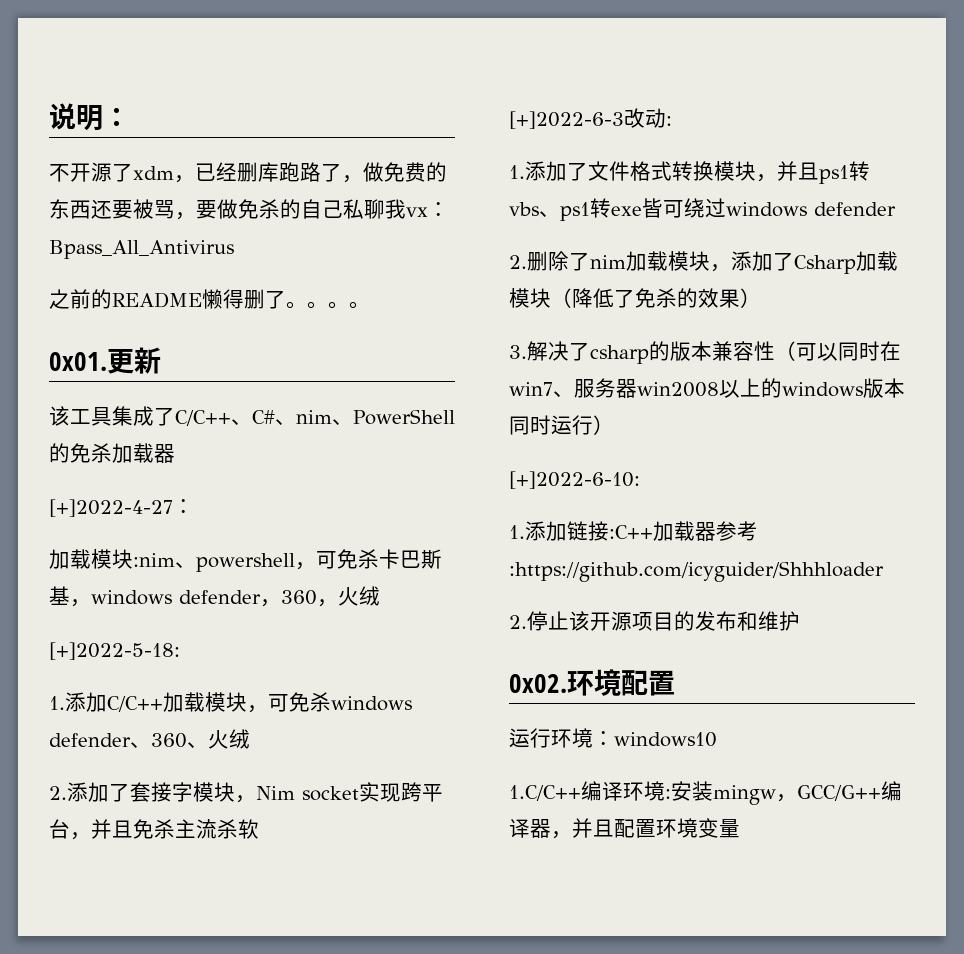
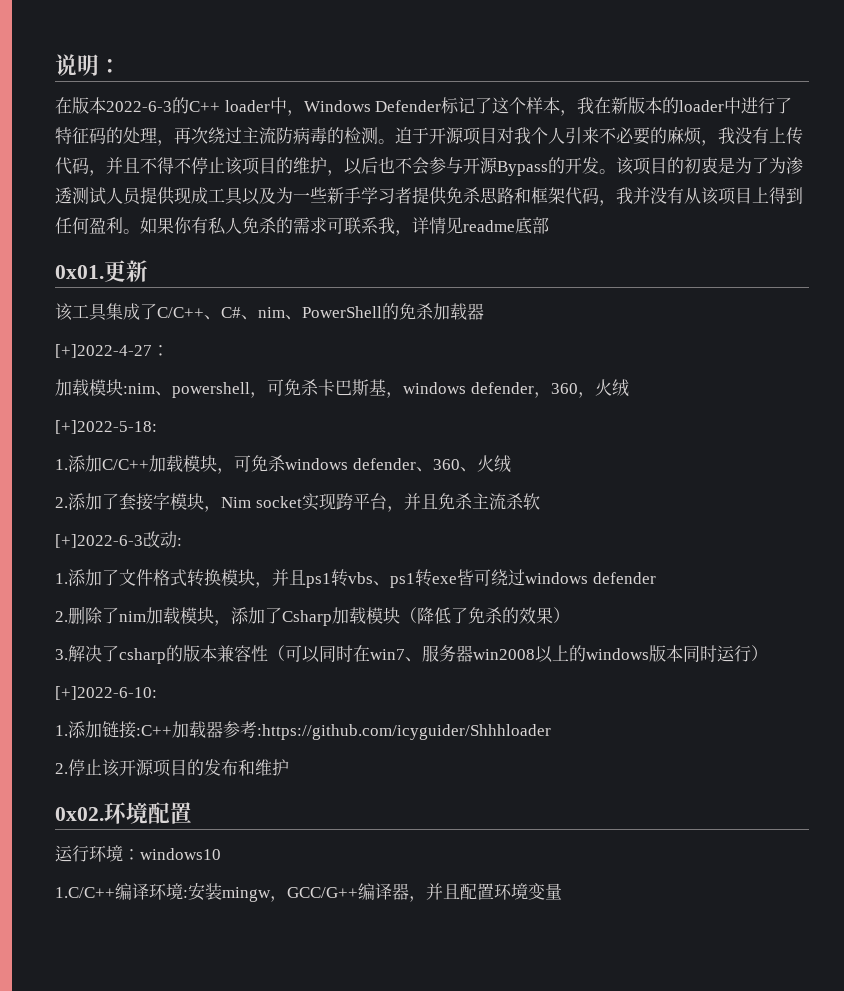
[49,162,447,183] [49,199,449,220] [49,240,234,259] [49,289,370,309] 不开源了xdm，已经删库跑路了，做免费的东西还要被骂，要做免杀的自己私聊我vx：Bpass_All_Antivirus // 之前的README懒得删了。。。。 -> [55,97,793,116] [55,127,803,146] [55,157,803,176] [55,187,803,206] [55,217,549,236] 在版本2022-6-3的C++ loader中，Windows Defender标记了这个样本，我在新版本的loader中进行了特征码的处理，再次绕过主流防病毒的检测。迫于开源项目对我个人引来不必要的麻烦，我没有上传代码，并且不得不停止该项目的维护，以后也不会参与开源Bypass的开发。该项目的初衷是为了为渗透测试人员提供现成工具以及为一些新手学习者提供免杀思路和框架代码，我并没有从该项目上得到任何盈利。如果你有私人免杀的需求可联系我，详情见readme底部

